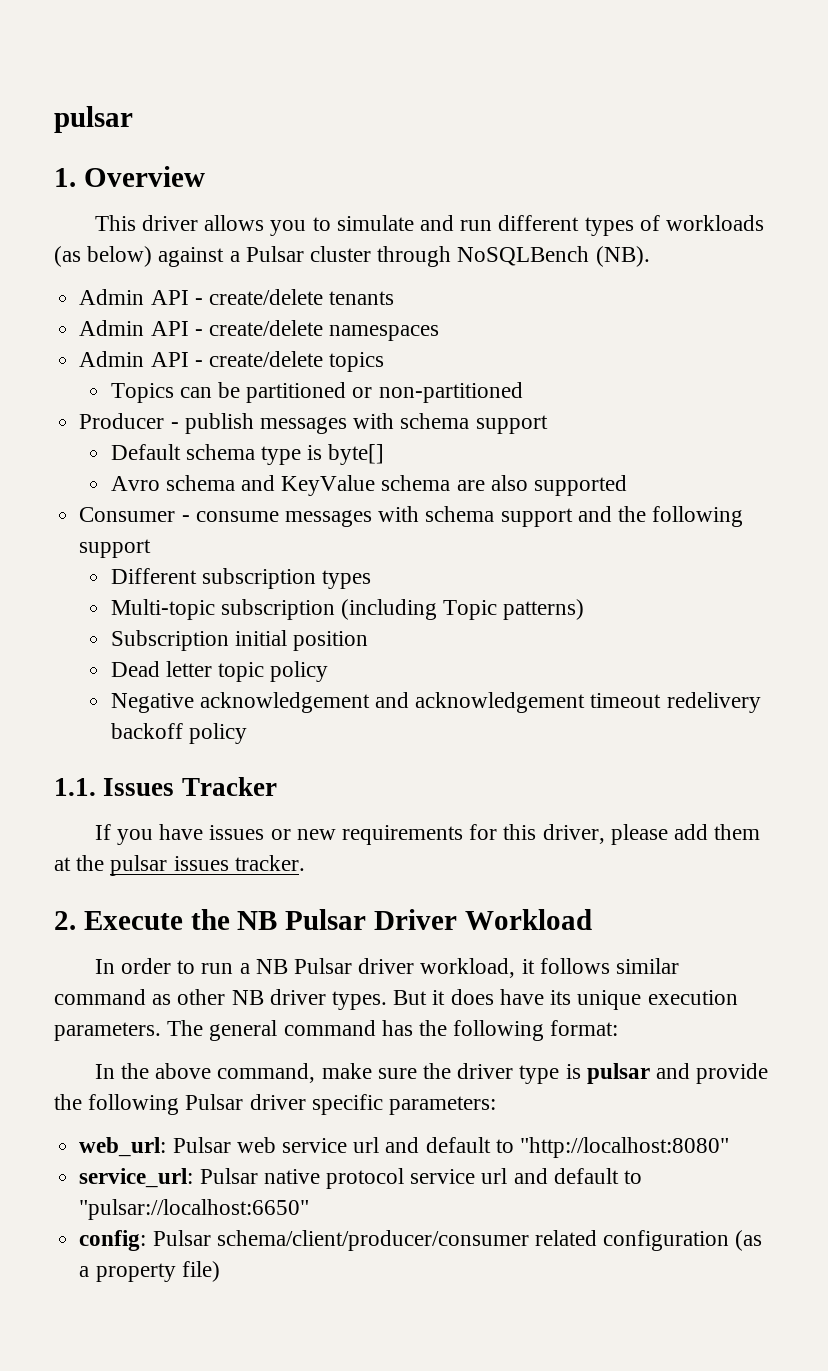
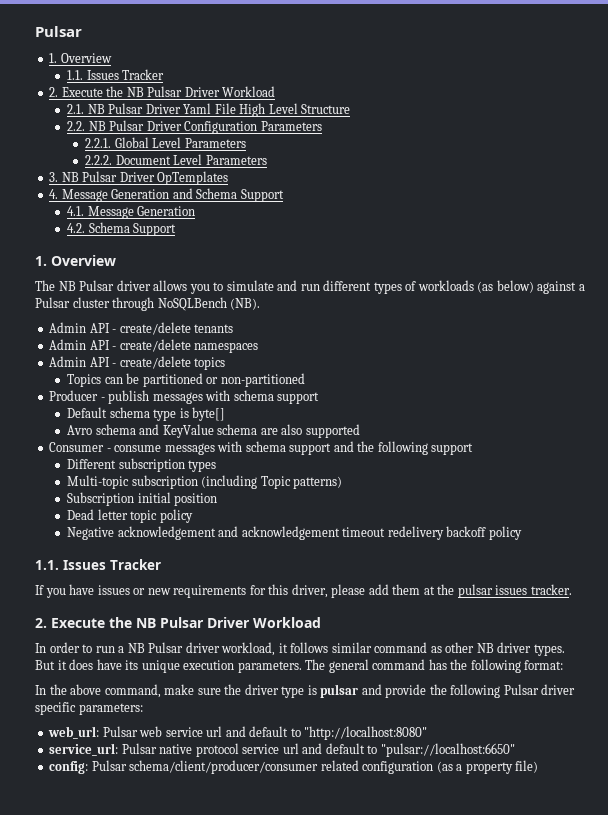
[54,106,133,133] [54,166,205,187] [94,215,136,231] pulsar // 1. Overview // This -> [35,26,82,37] [49,53,112,63] [67,69,165,80] [49,86,276,97] [67,103,351,117] [67,120,322,134] [85,137,246,148] [85,154,267,165] [49,171,229,185] [49,188,284,202] [67,206,196,219] [67,222,177,236] [35,255,116,266] [35,280,115,291] Pulsar // 1. Overview // 1.1. Issues Tracker // 2. Execute the NB Pulsar Driver Workload // 2.1. NB Pulsar Driver Yaml File High Level Structure // 2.2. NB Pulsar Driver Configuration Parameters // 2.2.1. Global Level Parameters // 2.2.2. Document Level Parameters // 3. NB Pulsar Driver OpTemplates // 4. Message Generation and Schema Support // 4.1. Message Generation // 4.2. Schema Support // 1. Overview // The NB Pulsar

